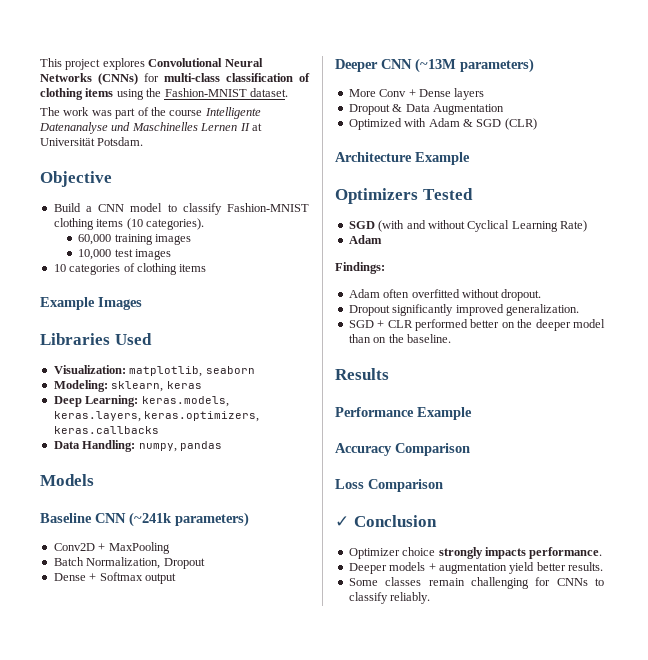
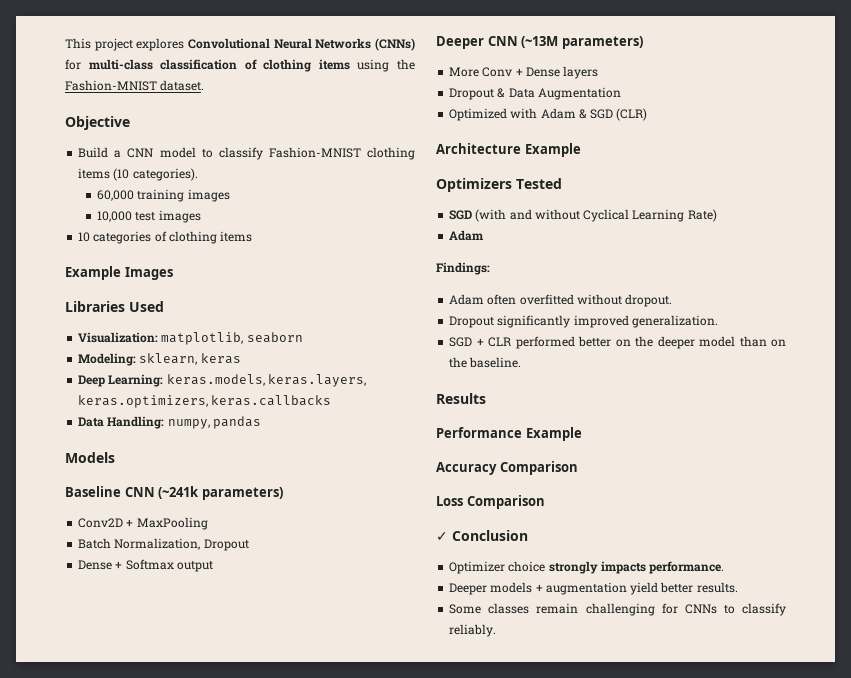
[40,107,261,119] [39,122,262,134] [40,137,144,146] // The work was part of the course Intelligente Datenanalyse und Maschinelles Lernen II at Universität Potsdam. -> (205, 85) none

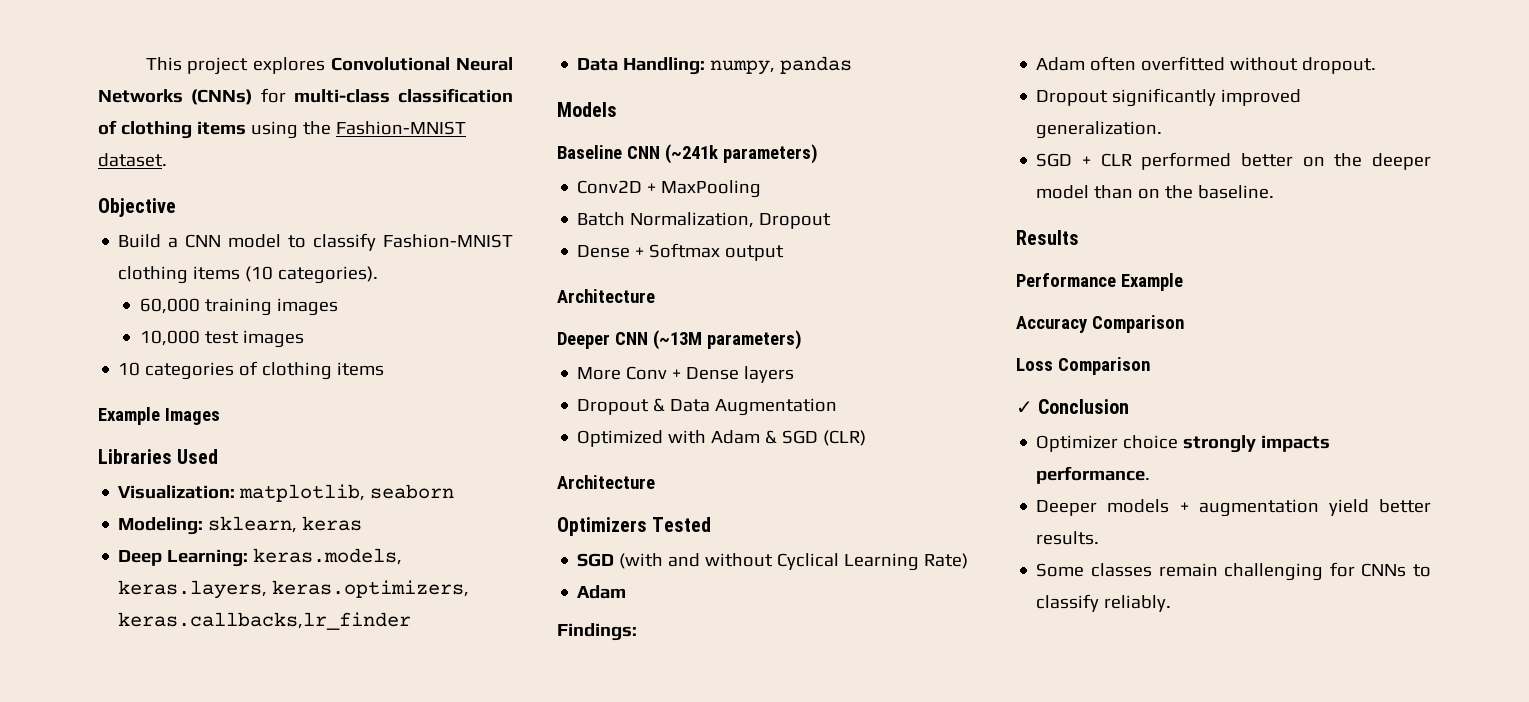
[211,395,332,406] keras.callbacks -> [118,612,412,630] keras.callbacks,lr_finder
(213, 566) none -> [557,289,655,303] // Architecture
[524,143,581,157] Example -> (655, 482) none

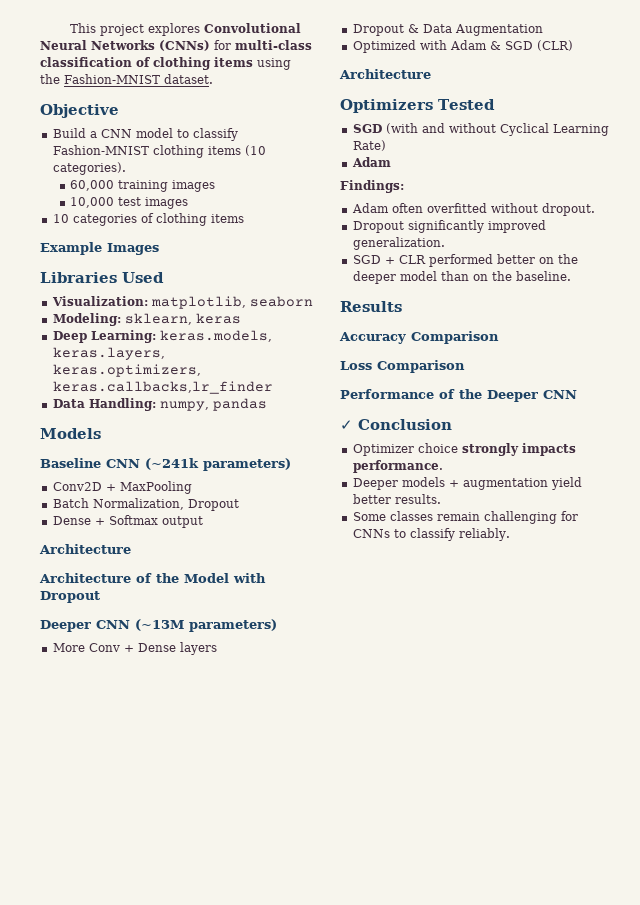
(655, 296) none -> [39,573,266,583] [40,591,100,603] // Architecture of the Model with Dropout
[1016,273,1183,291] // Performance Example -> (402, 306) none
(1150, 366) none -> [340,389,577,402] // Performance of the Deeper CNN

